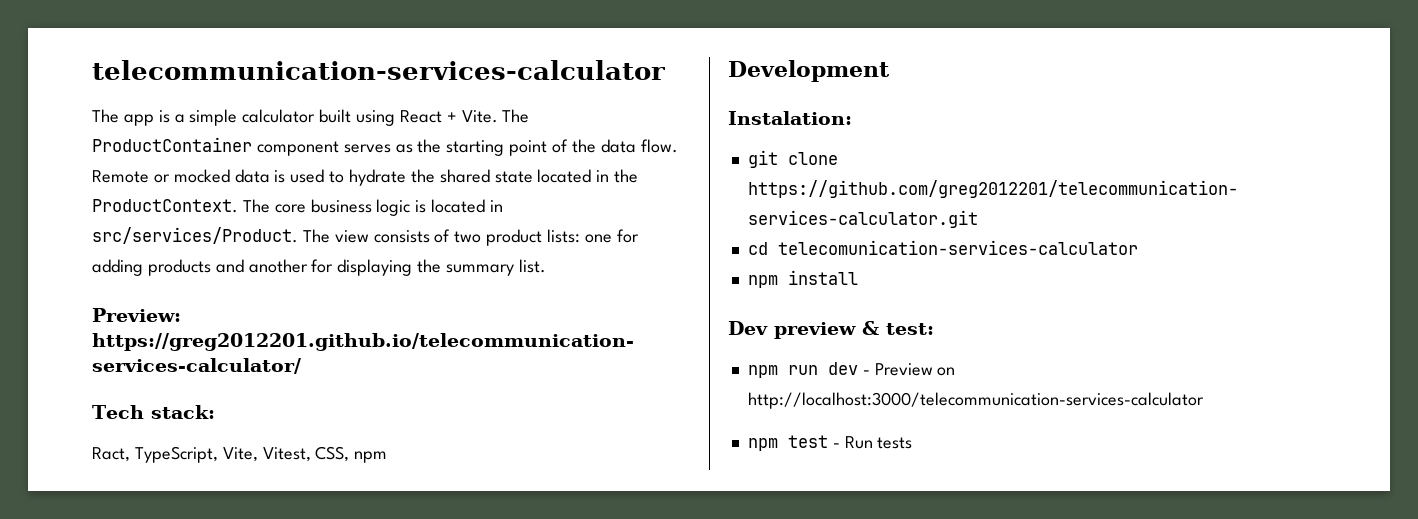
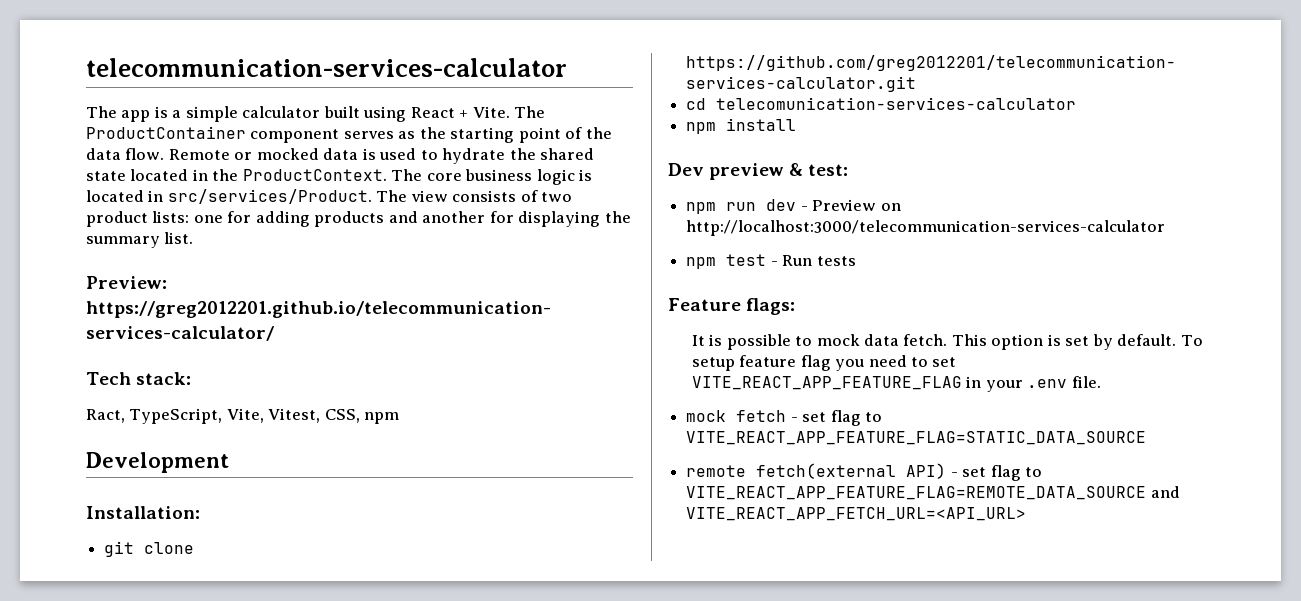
[728,111,852,125] Instalation: -> [86,506,200,519] Installation:
(913, 443) none -> [668,298,796,315] [691,334,1203,350] [691,355,957,371] [691,376,1101,392] [686,410,882,426] [686,431,1147,445] [686,463,1042,481] [686,486,1180,500] [686,507,1027,521] // Feature flags: // It is possible to mock data fetch. This option is set by default. To setup feature flag you need to set VITE_REACT_APP_FEATURE_FLAG in your .env file. // mock fetch - set flag to VITE_REACT_APP_FEATURE_FLAG=STATIC_DATA_SOURCE // remote fetch(external API) - set flag to VITE_REACT_APP_FEATURE_FLAG=REMOTE_DATA_SOURCE and VITE_REACT_APP_FETCH_URL=<API_URL>

